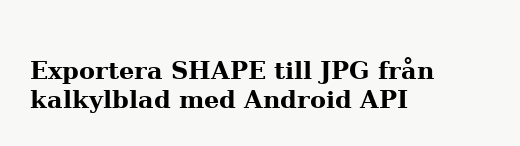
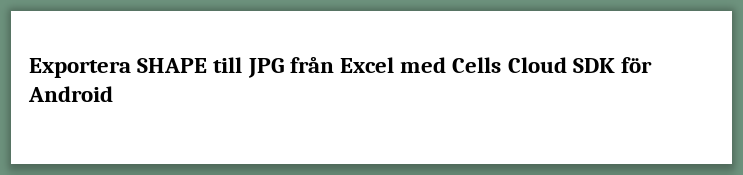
[30,90,408,113] kalkylblad med Android API -> [340,57,653,73] [28,86,113,102] Excel med Cells Cloud SDK för Android

